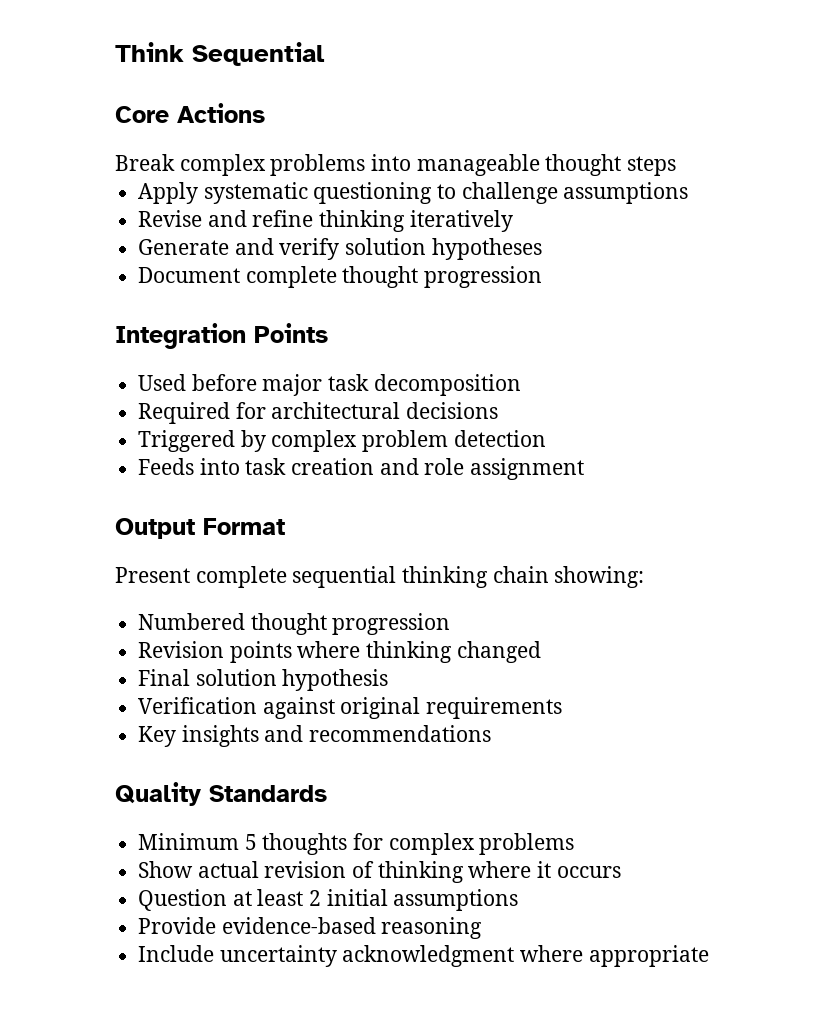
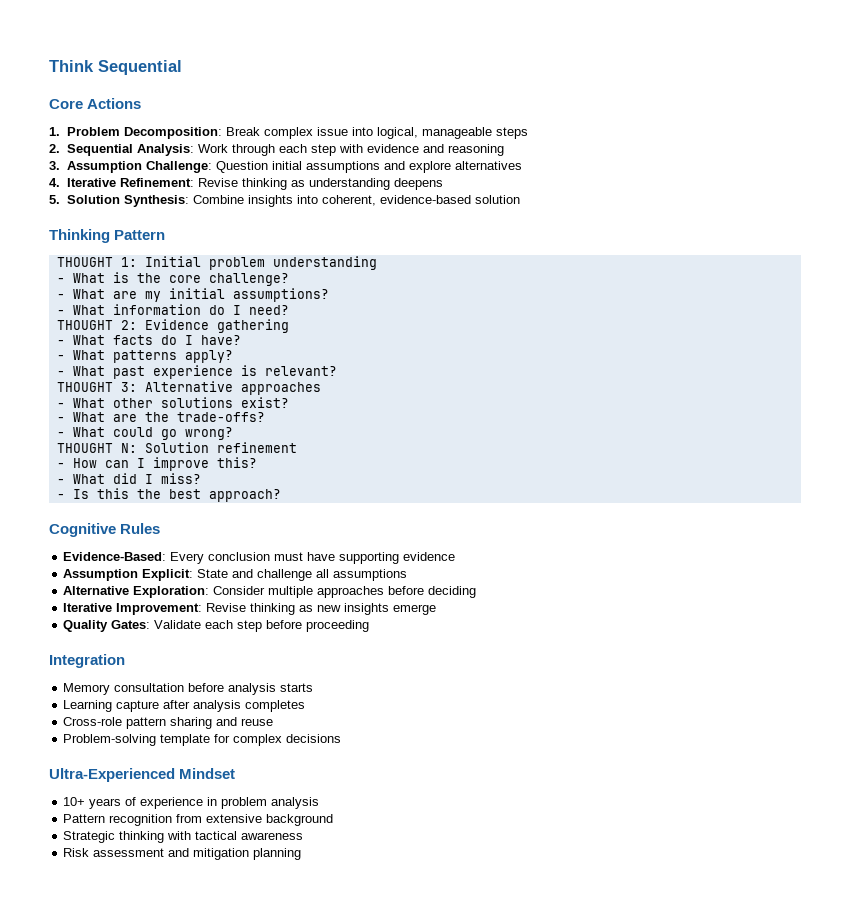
[115,154,677,176] [138,182,689,204] [138,210,513,232] [138,238,542,260] [138,266,543,288] [115,323,328,349] [138,374,521,396] [138,402,499,424] [138,430,546,452] [138,458,585,480] [115,518,285,539] [115,566,645,588] [138,613,451,635] [138,641,541,663] [138,669,389,691] [138,697,563,719] [138,725,492,747] [115,782,327,806] [138,833,575,855] [138,861,621,883] [138,889,519,911] [138,917,483,939] [138,945,709,967] Break complex problems into manageable thought steps // Apply systematic questioning to challenge assumptions // Revise and refine thinking iteratively // Generate and verify solution hypotheses // Document complete thought progression // Integration Points // Used before major task decomposition // Required for architectural decisions // Triggered by complex problem detection // Feeds into task creation and role assignment // Output Format // Present complete sequential thinking chain showing: // Numbered thought progression // Revision points where thinking changed // Final solution hypothesis // Verification against original requirements // Key insights and recommendations // Quality Standards // Minimum 5 thoughts for complex problems // Show actual revision of thinking where it occurs // Question at least 2 initial assumptions // Provide evidence-based reasoning // Include uncertainty acknowledgment where appropriate -> [49,127,528,139] [49,144,504,156] [49,161,522,173] [49,178,443,190] [49,195,520,207] [49,229,166,243] [56,256,377,270] [56,272,289,286] [56,288,329,302] [56,304,289,315] [56,319,289,333] [56,335,241,345] [56,350,233,363] [56,365,337,379] [56,381,321,395] [56,397,289,408] [56,412,265,422] [56,427,233,440] [56,442,297,453] [56,457,257,471] [56,473,201,484] [56,488,281,502] [49,523,161,537] [63,552,456,564] [63,569,408,581] [63,586,477,598] [63,603,437,615] [63,620,370,632] [49,654,125,668] [63,683,314,695] [63,700,306,712] [63,717,274,729] [63,734,342,746] [49,768,236,782] [63,797,320,809] [63,814,334,826] [63,831,304,843] [63,848,302,860] 1. Problem Decomposition: Break complex issue into logical, manageable steps // 2. Sequential Analysis: Work through each step with evidence and reasoning // 3. Assumption Challenge: Question initial assumptions and explore alternatives // 4. Iterative Refinement: Revise thinking as understanding deepens // 5. Solution Synthesis: Combine insights into coherent, evidence-based solution // Thinking Pattern // THOUGHT 1: Initial problem understanding // - What is the core challenge? // - What are my initial assumptions? // - What information do I need? // THOUGHT 2: Evidence gathering // - What facts do I have? // - What patterns apply? // - What past experience is relevant? // THOUGHT 3: Alternative approaches // - What other solutions exist? // - What are the trade-offs? // - What could go wrong? // THOUGHT N: Solution refinement // - How can I improve this? // - What did I miss? // - Is this the best approach? // Cognitive Rules // Evidence-Based: Every conclusion must have supporting evidence // Assumption Explicit: State and challenge all assumptions // Alternative Exploration: Consider multiple approaches before deciding // Iterative Improvement: Revise thinking as new insights emerge // Quality Gates: Validate each step before proceeding // Integration // Memory consultation before analysis starts // Learning capture after analysis completes // Cross-role pattern sharing and reuse // Problem-solving template for complex decisions // Ultra-Experienced Mindset // 10+ years of experience in problem analysis // Pattern recognition from extensive background // Strategic thinking with tactical awareness // Risk assessment and mitigation planning

